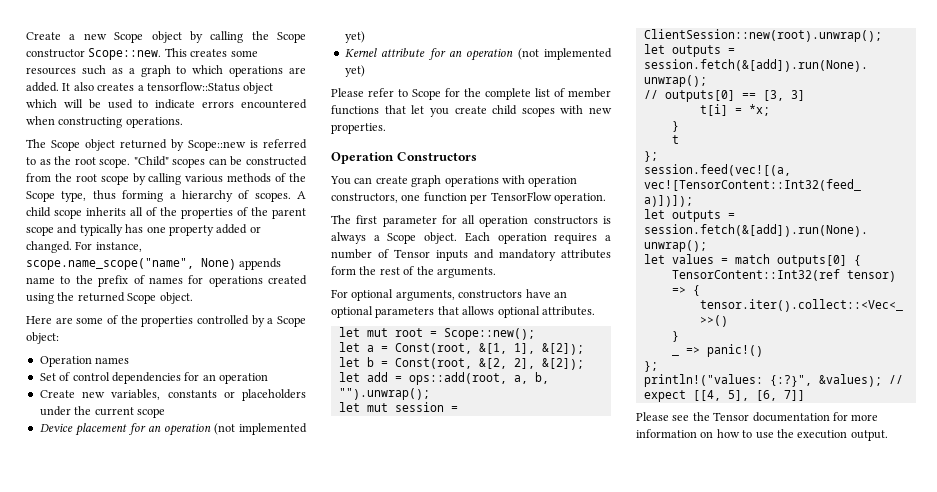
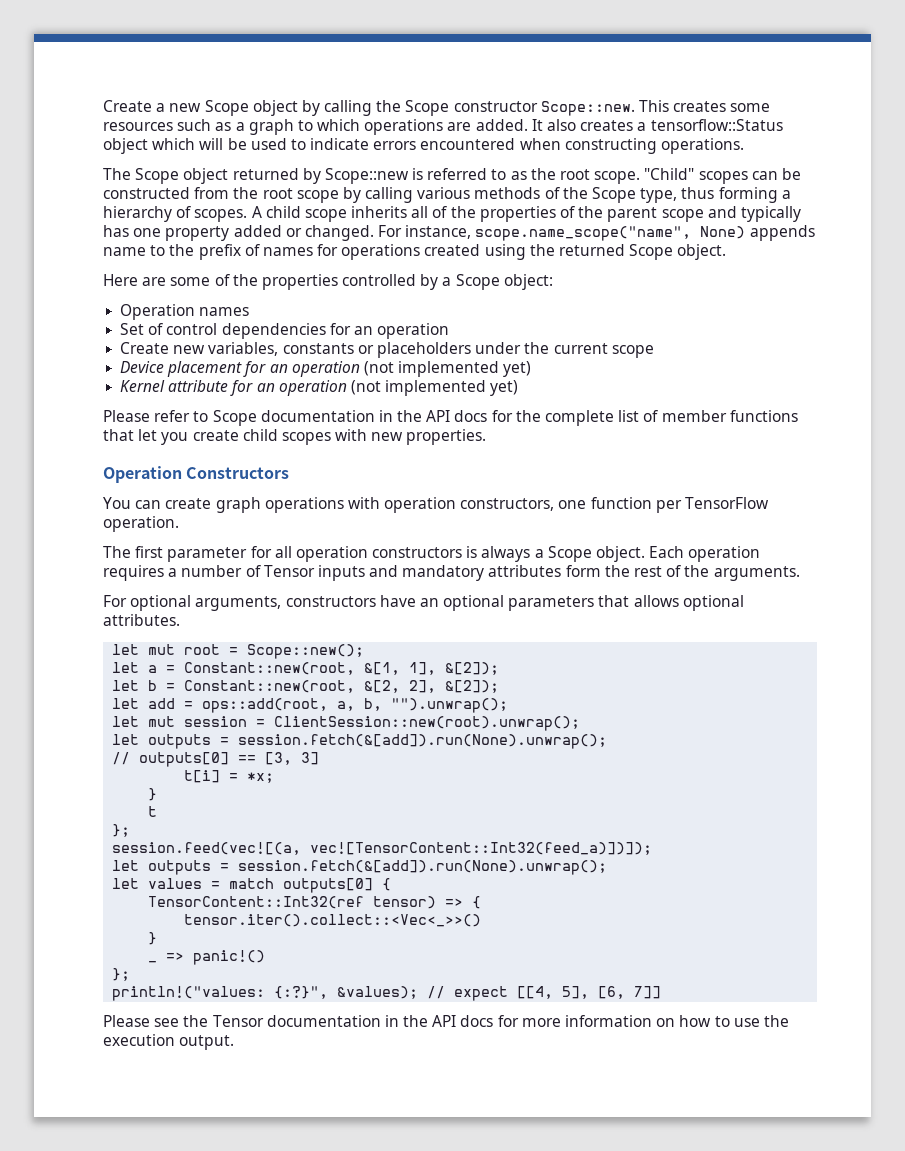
(441, 94) none -> [260,410,488,422] documentation in the API docs
[394,343,472,354] Const(root, -> [184,662,356,675] Constant::new(root,
[394,358,472,369] Const(root, -> [184,680,356,693] Constant::new(root,
(830, 417) none -> [384,1015,494,1027] in the API docs

